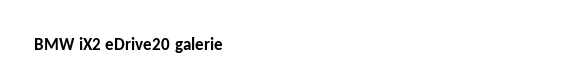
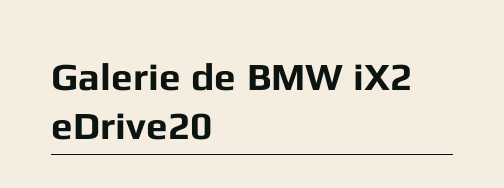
(34, 44) none -> [51,63,237,91] Galerie de
[174,37,223,53] galerie -> (212, 126) none

